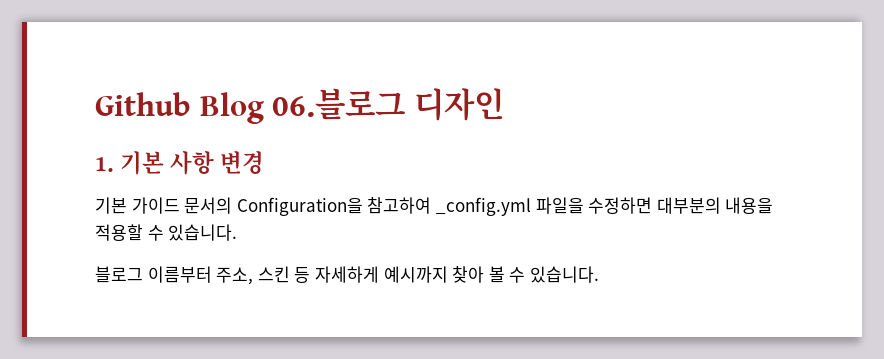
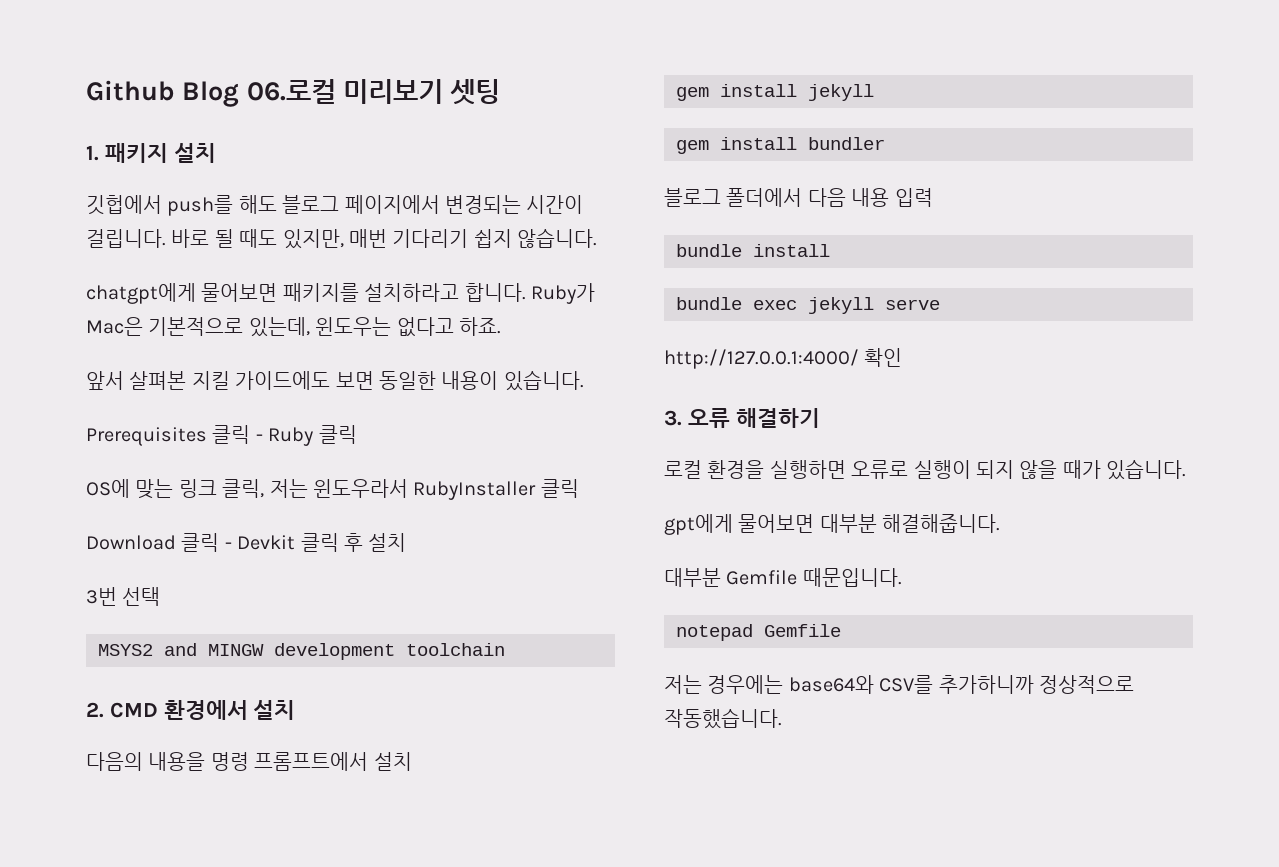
[272,88,504,121] [95,151,265,175] [95,197,774,216] [95,224,238,241] [95,266,599,285] 06.블로그 디자인 // 1. 기본 사항 변경 // 기본 가이드 문서의 Configuration을 참고하여 _config.yml 파일을 수정하면 대부분의 내용을 적용할 수 있습니다. // 블로그 이름부터 주소, 스킨 등 자세하게 예시까지 찾아 볼 수 있습니다. -> [246,79,501,105] [86,143,216,163] [86,195,584,216] [86,228,598,249] [86,283,595,304] [86,317,501,337] [86,370,584,391] [86,425,357,446] [86,479,579,500] [86,533,407,552] [86,587,161,606] [98,643,505,660] [86,700,296,720] [86,752,412,771] [676,84,874,101] [676,137,885,154] [664,188,933,207] [676,244,830,257] [676,297,940,314] [664,348,903,369] [664,408,820,428] [664,459,1187,480] [664,514,1001,535] [664,568,902,587] [676,624,841,641] [664,675,1134,694] [664,708,782,729] 06.로컬 미리보기 셋팅 // 1. 패키지 설치 // 깃헙에서 push를 해도 블로그 페이지에서 변경되는 시간이 걸립니다. 바로 될 때도 있지만, 매번 기다리기 쉽지 않습니다. // chatgpt에게 물어보면 패키지를 설치하라고 합니다. Ruby가 Mac은 기본적으로 있는데, 윈도우는 없다고 하죠. // 앞서 살펴본 지킬 가이드에도 보면 동일한 내용이 있습니다. // Prerequisites 클릭 - Ruby 클릭 // OS에 맞는 링크 클릭, 저는 윈도우라서 RubyInstaller 클릭 // Download 클릭 - Devkit 클릭 후 설치 // 3번 선택 // MSYS2 and MINGW development toolchain // 2. CMD 환경에서 설치 // 다음의 내용을 명령 프롬프트에서 설치 // gem install jekyll // gem install bundler // 블로그 폴더에서 다음 내용 입력 // bundle install // bundle exec jekyll serve // http://127.0.0.1:4000/ 확인 // 3. 오류 해결하기 // 로컬 환경을 실행하면 오류로 실행이 되지 않을 때가 있습니다. // gpt에게 물어보면 대부분 해결해줍니다. // 대부분 Gemfile 때문입니다. // notepad Gemfile // 저는 경우에는 base64와 CSV를 추가하니까 정상적으로 작동했습니다.

